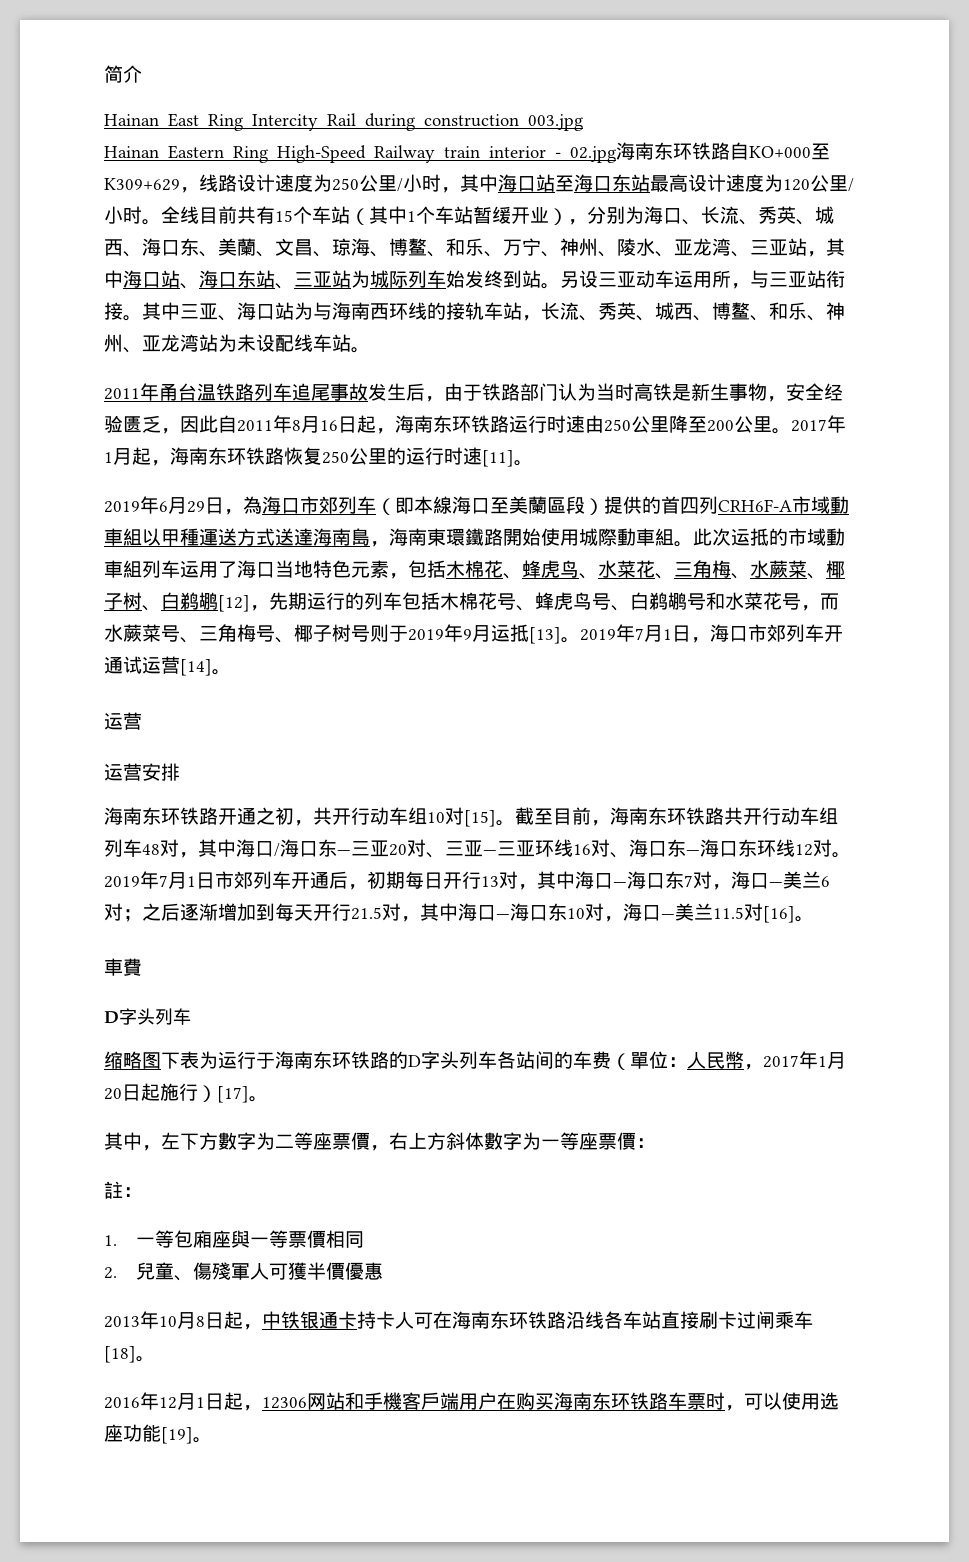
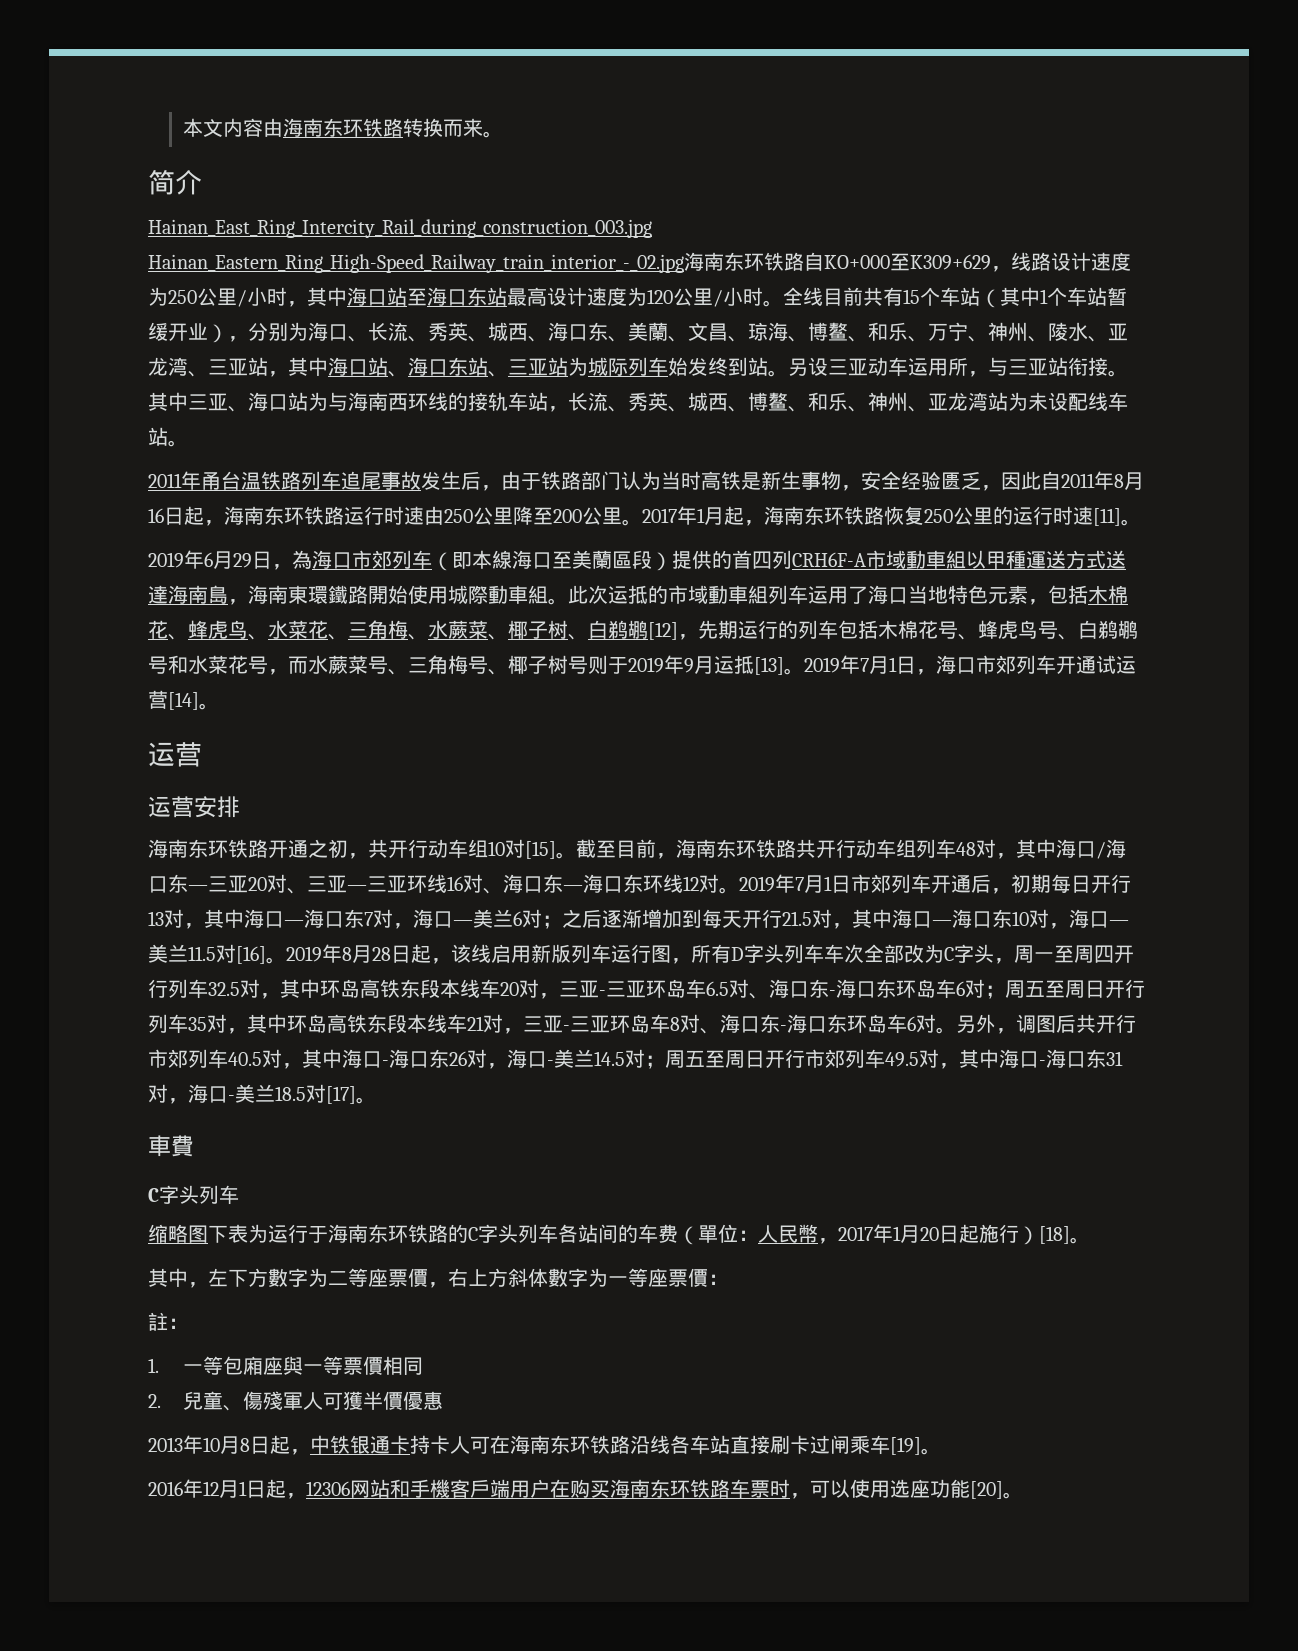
(104, 74) none -> [182,118,503,138] 本文内容由海南东环铁路转换而来。 //
(814, 919) none -> [286,944,1134,964] [148,979,1145,999] [148,1014,1136,1034] [148,1049,1123,1069] [148,1084,376,1104] 2019年8月28日起，该线启用新版列车运行图，所有D字头列车车次全部改为C字头，周一至周四开行列车32.5对，其中环岛高铁东段本线车20对，三亚-三亚环岛车6.5对、海口东-海口东环岛车6对；周五至周日开行列车35对，其中环岛高铁东段本线车21对，三亚-三亚环岛车8对、海口东-海口东环岛车6对。另外，调图后共开行市郊列车40.5对，其中海口-海口东26对，海口-美兰14.5对；周五至周日开行市郊列车49.5对，其中海口-海口东31对，海口-美兰18.5对[17]。
[104,1011,119,1024] D -> [148,1188,159,1202] C
[408,1055,421,1067] D -> [468,1227,478,1241] C
[217,1086,249,1103] [17] -> [1039,1226,1070,1244] [18]
[104,1346,136,1363] [18] -> [890,1437,921,1455] [19]
[161,1427,193,1444] [19] -> [970,1481,1003,1499] [20]

